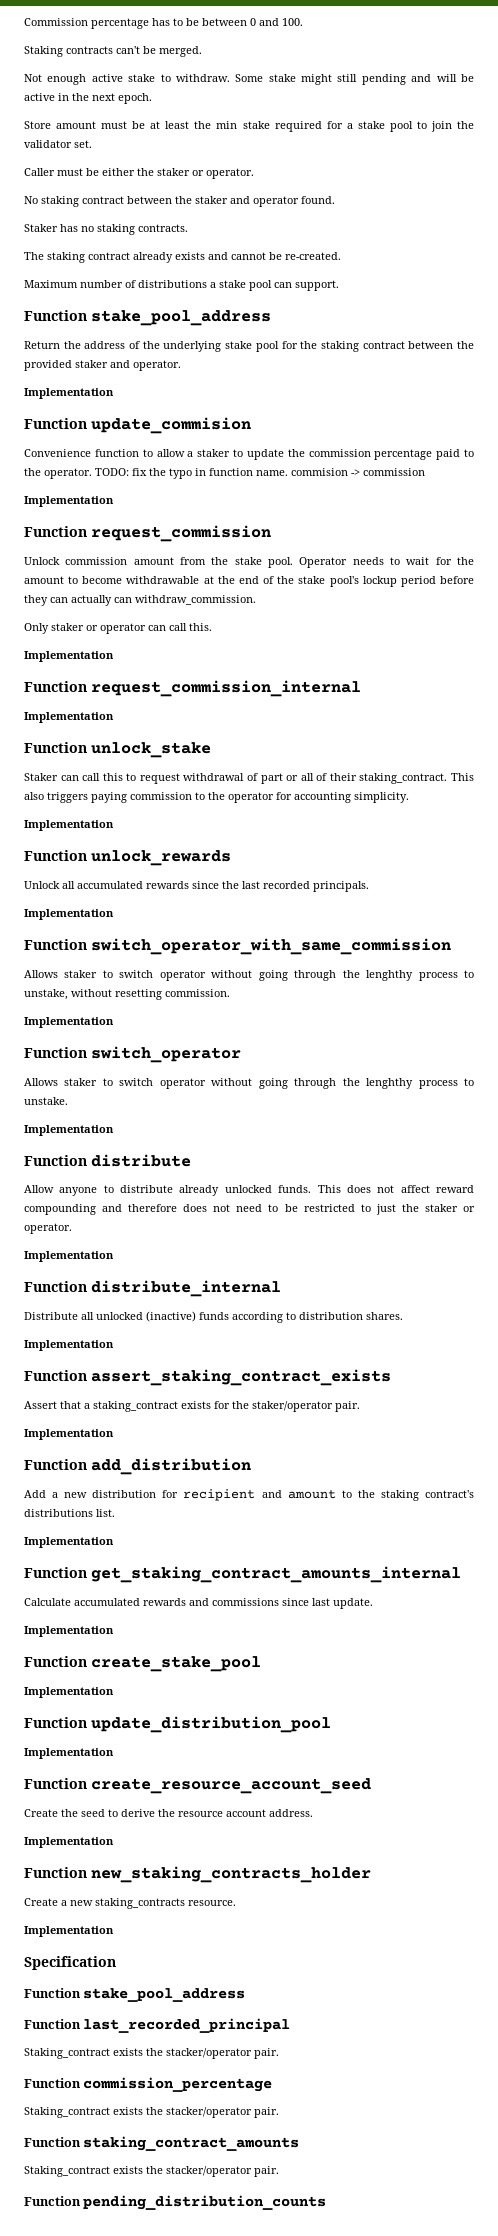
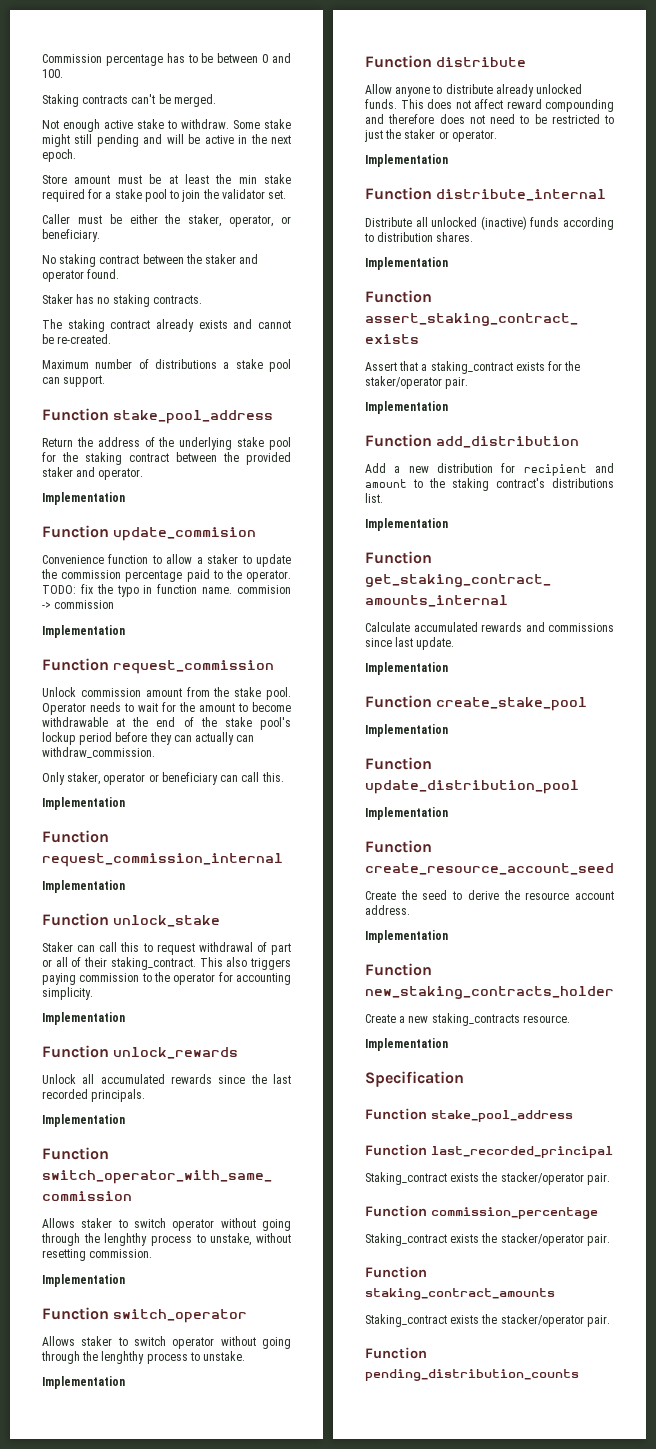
[157,168,254,179] staker or operator. -> [188,214,291,227] [42,229,100,242] staker, operator, or beneficiary.
[51,623,146,634] staker or operator -> [67,772,218,785] staker, operator or beneficiary

